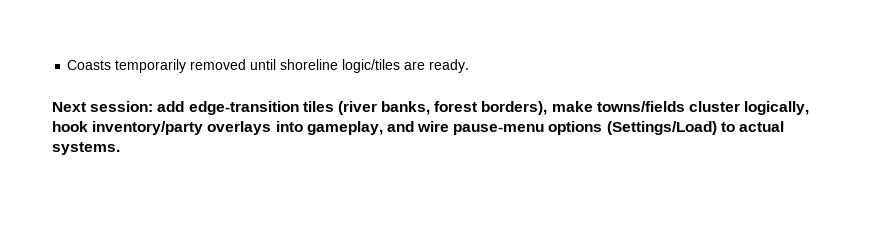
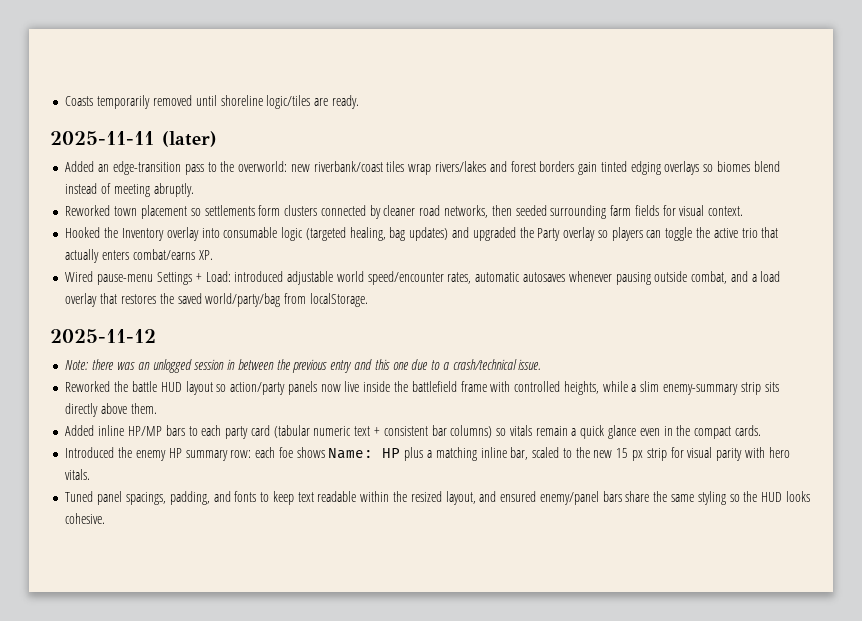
[52,101,810,115] [52,121,785,135] [52,142,120,155] Next session: add edge-transition tiles (river banks, forest borders), make towns/fields cluster logically, hook inventory/party overlays into gameplay, and wire pause-menu options (Settings/Load) to actual systems. -> [50,131,217,147] [65,161,780,175] [65,183,194,197] [65,205,744,219] [65,227,779,241] [65,249,213,263] [65,271,781,285] [65,293,368,307] [50,329,156,343] [65,359,542,373] [65,381,779,395] [65,403,157,417] [65,425,761,439] [65,447,790,461] [65,469,91,480] [65,491,810,505] [65,513,106,524] 2025-11-11 (later) // Added an edge-transition pass to the overworld: new riverbank/coast tiles wrap rivers/lakes and forest borders gain tinted edging overlays so biomes blend instead of meeting abruptly. // Reworked town placement so settlements form clusters connected by cleaner road networks, then seeded surrounding farm fields for visual context. // Hooked the Inventory overlay into consumable logic (targeted healing, bag updates) and upgraded the Party overlay so players can toggle the active trio that actually enters combat/earns XP. // Wired pause-menu Settings + Load: introduced adjustable world speed/encounter rates, automatic autosaves whenever pausing outside combat, and a load overlay that restores the saved world/party/bag from localStorage. // 2025-11-12 // Note: there was an unlogged session in between the previous entry and this one due to a crash/technical issue. // Reworked the battle HUD layout so action/party panels now live inside the battlefield frame with controlled heights, while a slim enemy-summary strip sits directly above them. // Added inline HP/MP bars to each party card (tabular numeric text + consistent bar columns) so vitals remain a quick glance even in the compact cards. // Introduced the enemy HP summary row: each foe shows Name: HP plus a matching inline bar, scaled to the new 15 px strip for visual parity with hero vitals. // Tuned panel spacings, padding, and fonts to keep text readable within the resized layout, and ensured enemy/panel bars share the same styling so the HUD looks cohesive.

